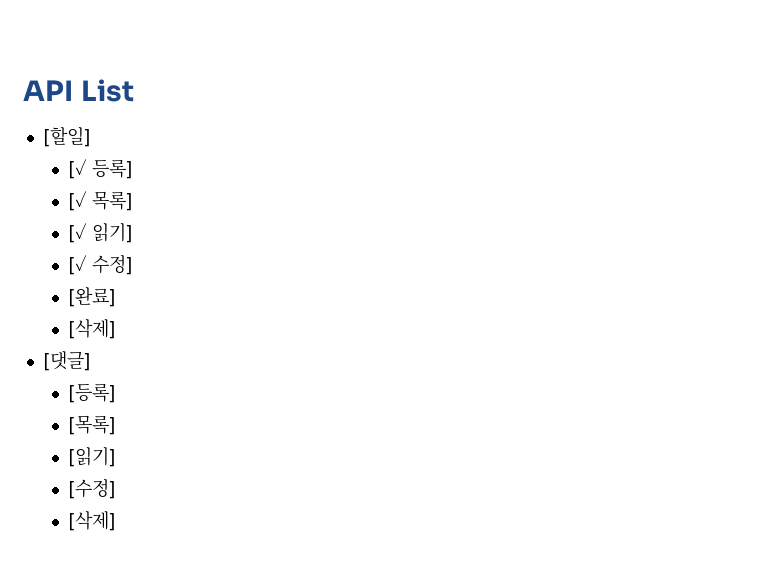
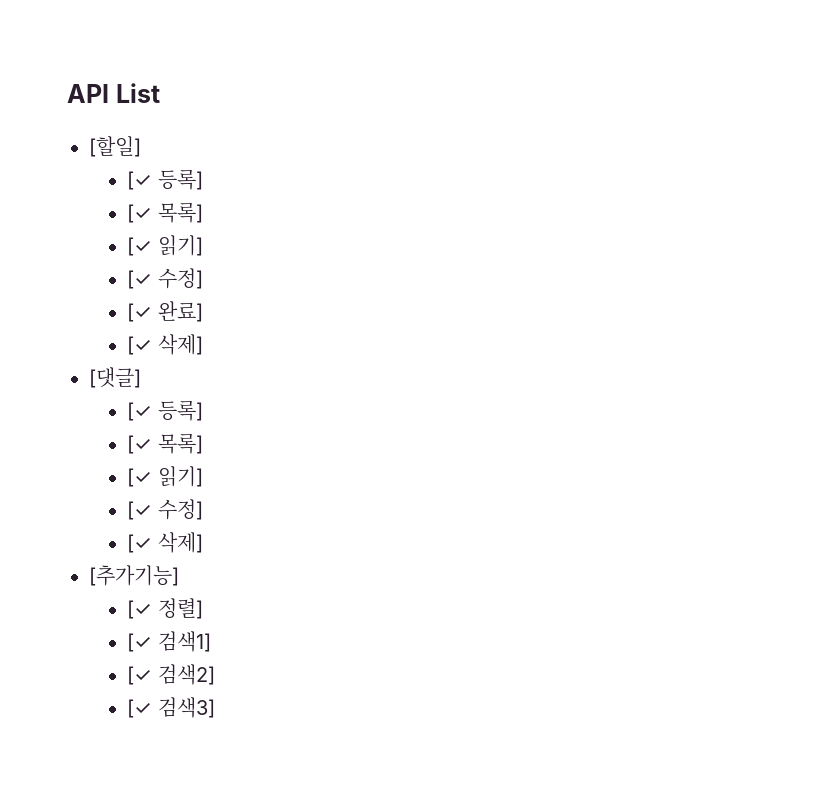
[67,287,116,307] [67,319,116,339] [42,351,91,371] [67,383,116,403] [67,415,116,435] [67,447,116,467] [67,479,116,499] [67,511,116,531] [완료] // [삭제] // [댓글] // [등록] // [목록] // [읽기] // [수정] // [삭제] -> [126,301,203,322] [126,334,203,355] [89,367,141,388] [126,400,203,421] [126,433,203,454] [126,466,203,487] [126,499,203,520] [126,532,203,553] [89,565,179,586] [126,598,203,619] [126,631,211,652] [126,664,215,685] [126,697,215,718] [✓ 완료] // [✓ 삭제] // [댓글] // [✓ 등록] // [✓ 목록] // [✓ 읽기] // [✓ 수정] // [✓ 삭제] // [추가기능] // [✓ 정렬] // [✓ 검색1] // [✓ 검색2] // [✓ 검색3]

